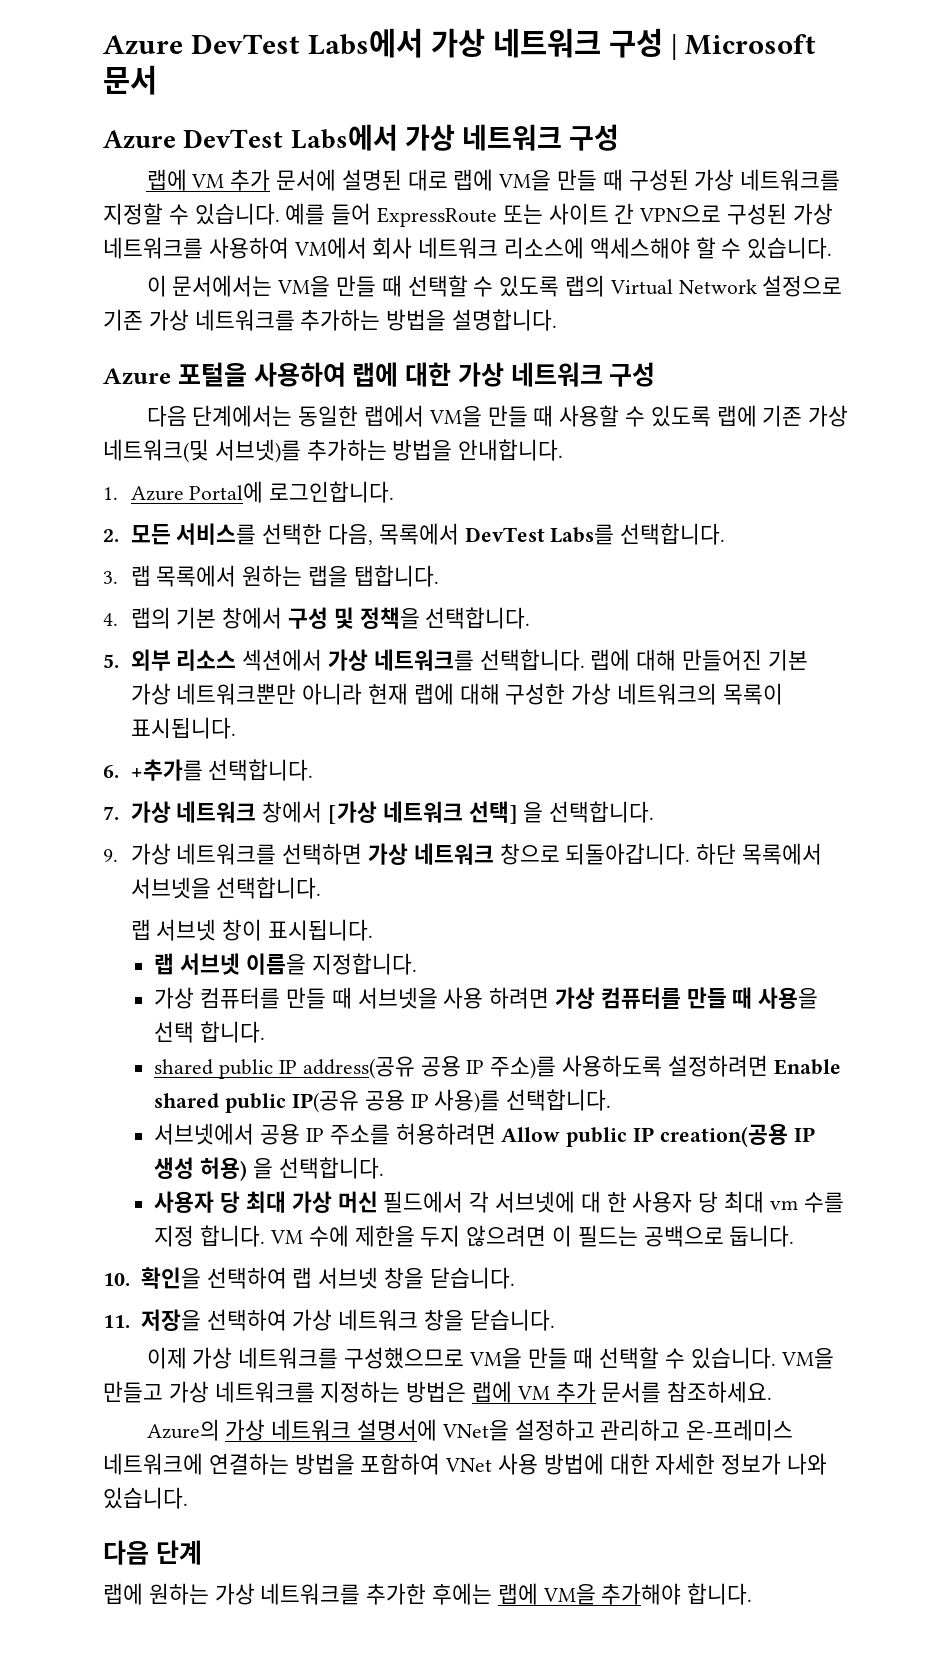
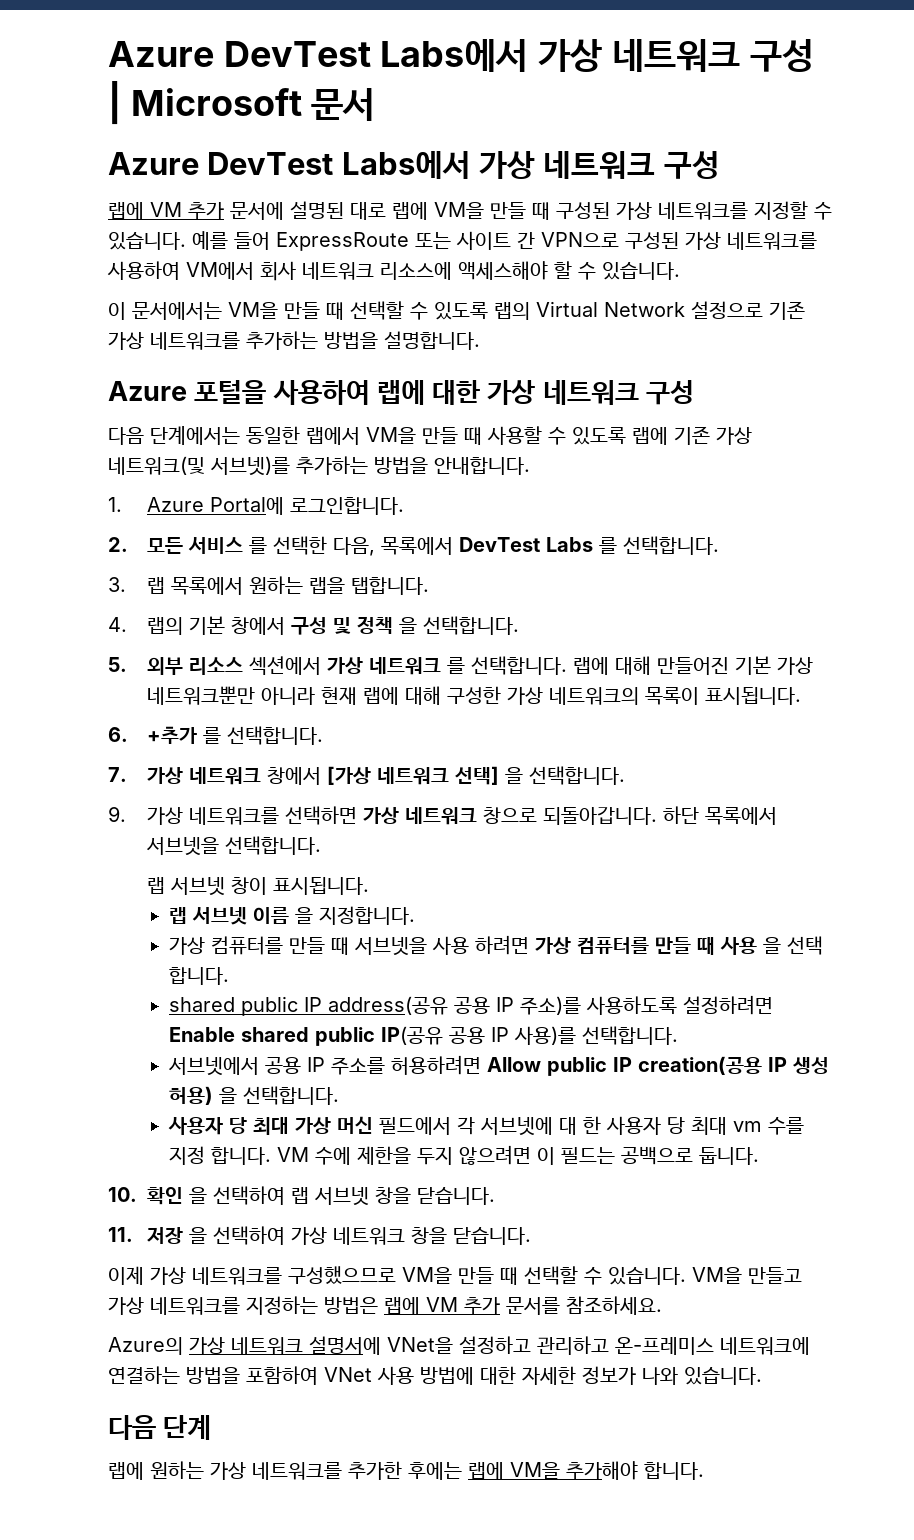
[176,523,257,545] 서비스를 -> [187,537,267,554] 서비스 를
[550,524,615,545] Labs를 -> [545,537,617,554] Labs 를
[359,607,420,629] 정책을 -> [356,616,417,634] 정책 을
[373,649,474,671] 네트워크를 -> [368,657,465,675] 네트워크 를
[130,759,203,781] +추가를 -> [146,726,221,744] +추가 를
[245,953,306,975] 이름을 -> [252,907,313,924] 이름 을
[758,987,819,1009] 사용을 -> [719,937,781,955] 사용 을
[140,1267,201,1289] 확인을 -> [147,1187,207,1205] 확인 을
[140,1309,201,1331] 저장을 -> [146,1227,207,1244] 저장 을

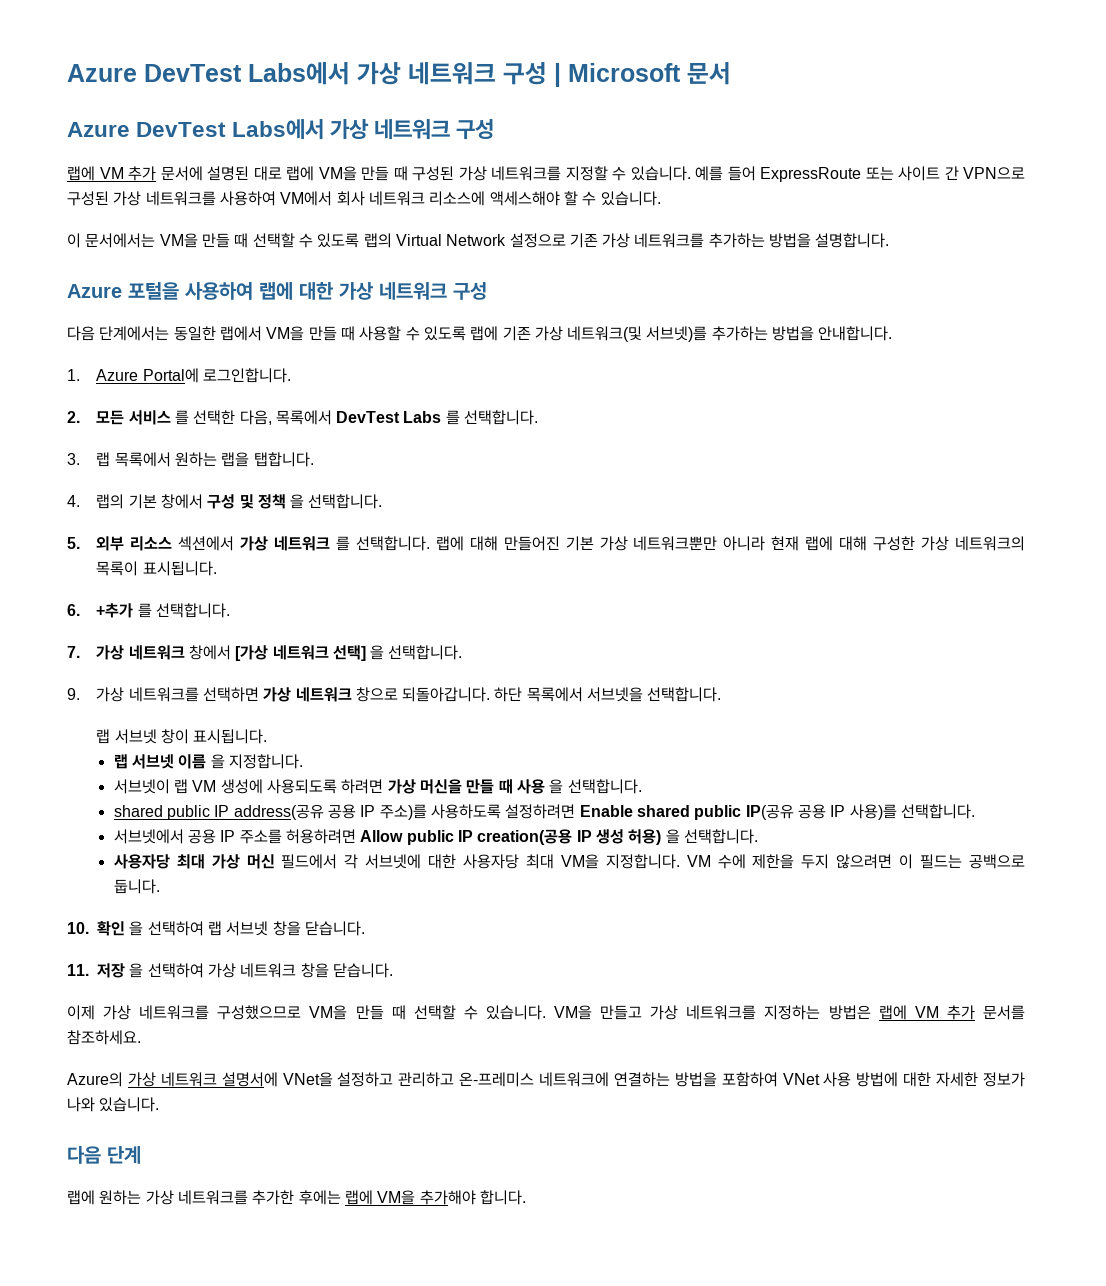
[168,936,469,956] 가상 컴퓨터를 만들 때 서브넷을 사용 -> [113,779,338,794] 서브넷이 랩 VM 생성에 사용되도록
[576,937,649,954] 컴퓨터를 -> [420,779,463,794] 머신을
[786,936,823,955] [168,967,229,985] 선택 합니다. -> [567,779,642,794] 선택합니다.
[167,1117,247,1135] 사용자 당 -> [113,854,170,869] 사용자당
[558,1116,804,1135] [168,1146,271,1165] 대 한 사용자 당 최대 vm 수를 지정 합니다. -> [428,854,680,869] 대한 사용자당 최대 VM을 지정합니다.

